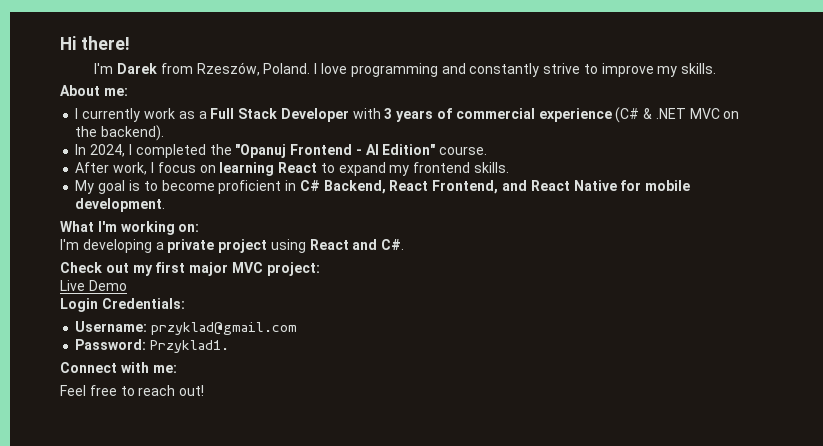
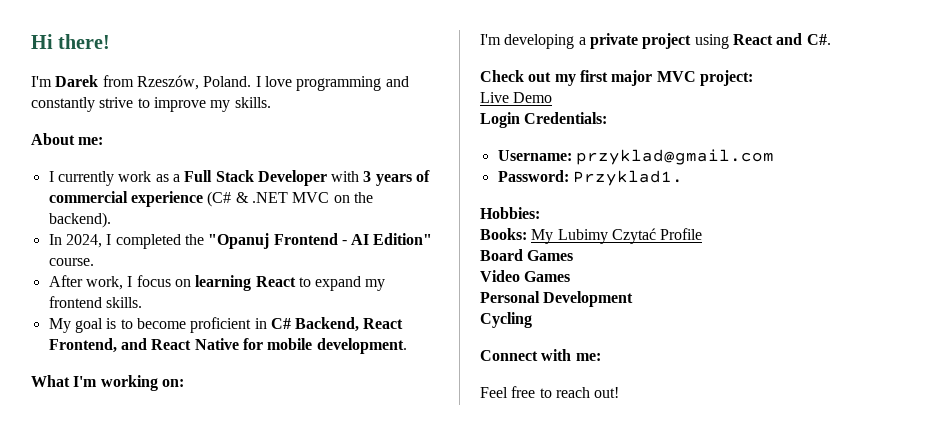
(230, 346) none -> [480,207,540,219] [480,228,703,244] [480,249,574,261] [480,270,571,282] [480,291,634,307] [480,312,532,328] // Hobbies: // Books: My Lubimy Czytać Profile // Board Games // Video Games // Personal Development // Cycling

